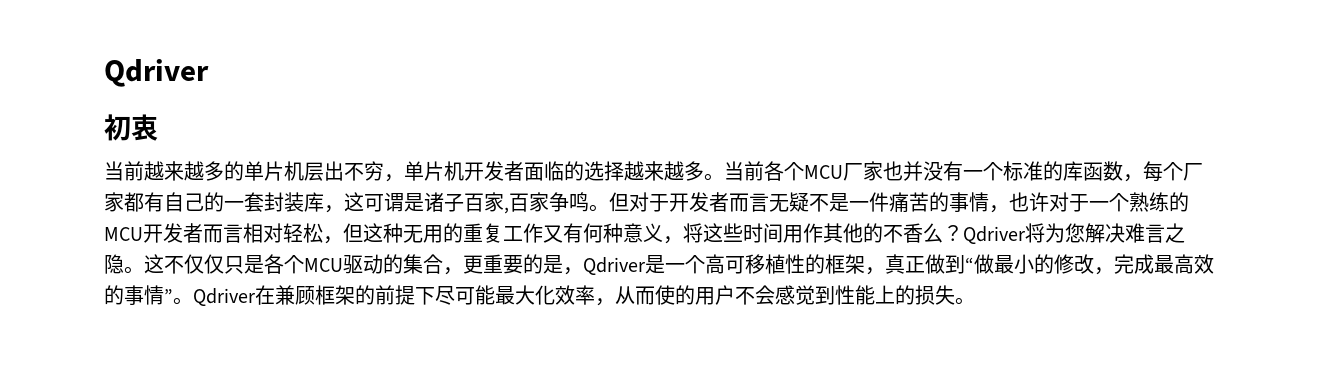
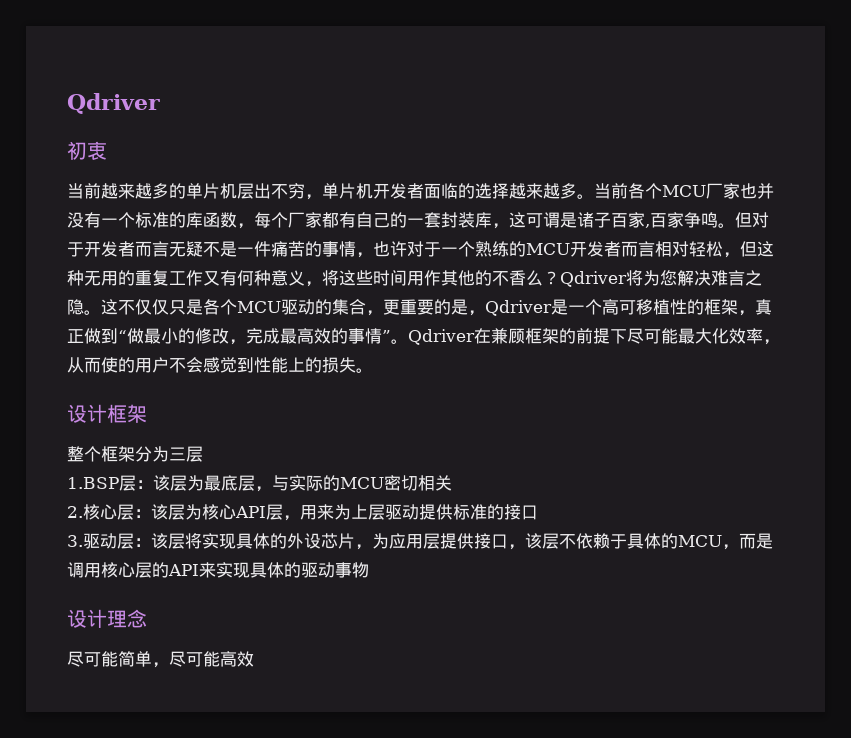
(975, 301) none -> [67,404,147,423] [67,446,203,462] [67,475,452,492] [67,504,538,521] [67,533,773,550] [67,562,369,578] [67,609,147,628] [67,651,254,668] // 设计框架 // 整个框架分为三层 // 1.BSP层：该层为最底层，与实际的MCU密切相关 // 2.核心层：该层为核心API层，用来为上层驱动提供标准的接口 // 3.驱动层：该层将实现具体的外设芯片，为应用层提供接口，该层不依赖于具体的MCU，而是调用核心层的API来实现具体的驱动事物 // 设计理念 // 尽可能简单，尽可能高效

